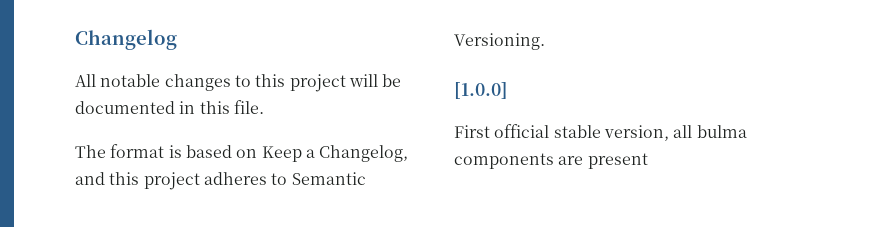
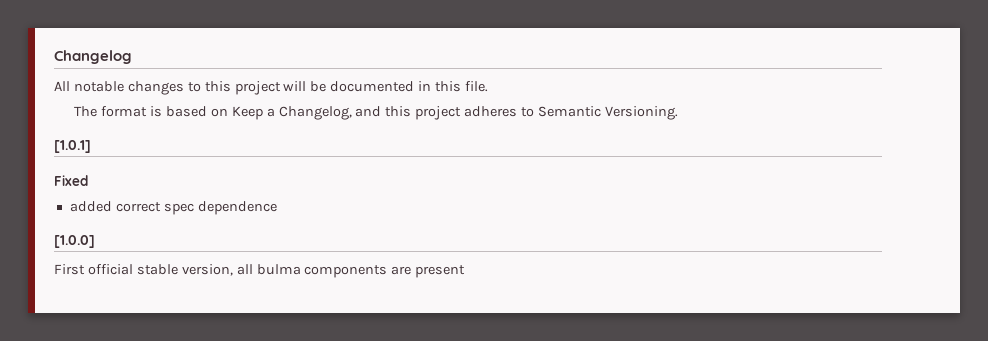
(545, 41) none -> [54,140,91,153] [54,175,88,186] [69,201,277,215] // [1.0.1] // Fixed // added correct spec dependence

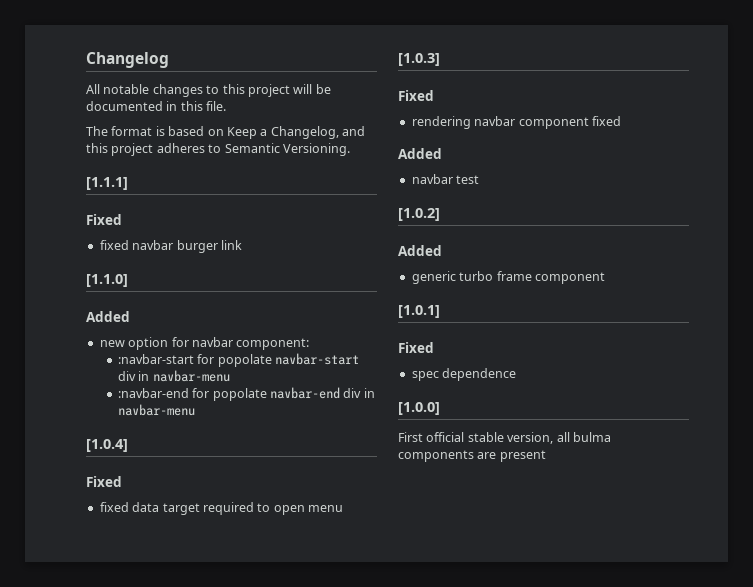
(678, 113) none -> [86,177,128,190] [86,214,122,225] [99,240,242,253] [86,274,128,287] [86,311,130,322] [99,337,310,350] [117,353,360,367] [117,370,230,382] [117,387,375,401] [117,404,195,416] [86,439,128,452] [86,476,122,487] [99,502,343,515] [398,53,440,66] [398,90,434,101] [411,116,621,129] [398,148,442,159] [411,174,480,184] [398,208,440,221] [398,245,442,256] [411,271,605,284] // [1.1.1] // Fixed // fixed navbar burger link // [1.1.0] // Added // new option for navbar component: // :navbar-start for popolate navbar-start div in navbar-menu // :navbar-end for popolate navbar-end div in navbar-menu // [1.0.4] // Fixed // fixed data target required to open menu // [1.0.3] // Fixed // rendering navbar component fixed // Added // navbar test // [1.0.2] // Added // generic turbo frame component
[69,201,161,212] added correct -> (434, 347) none

